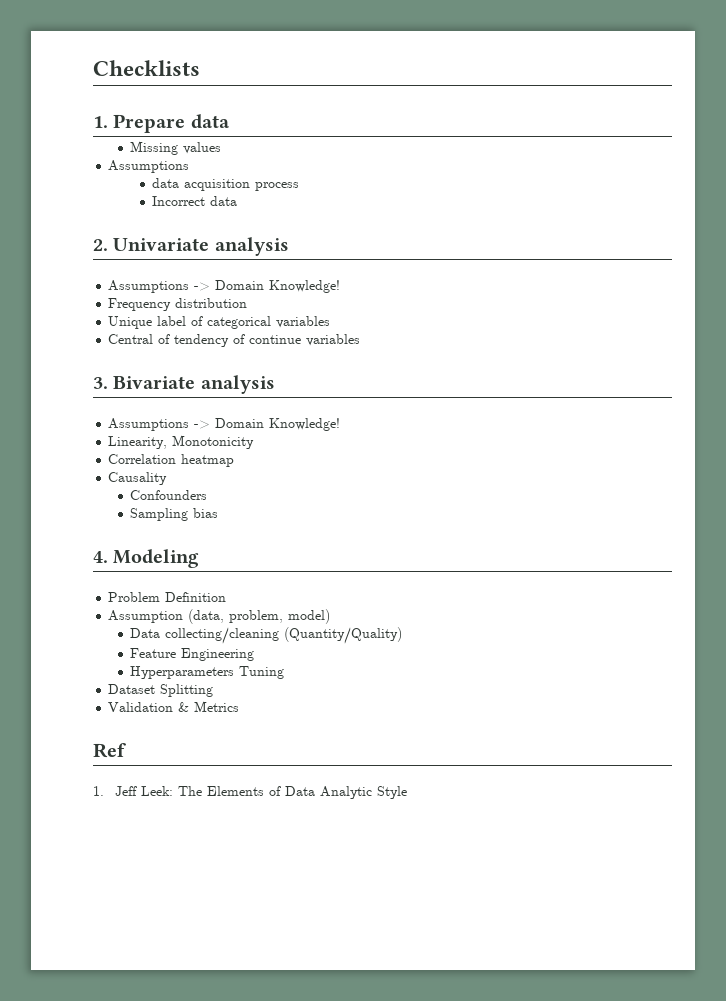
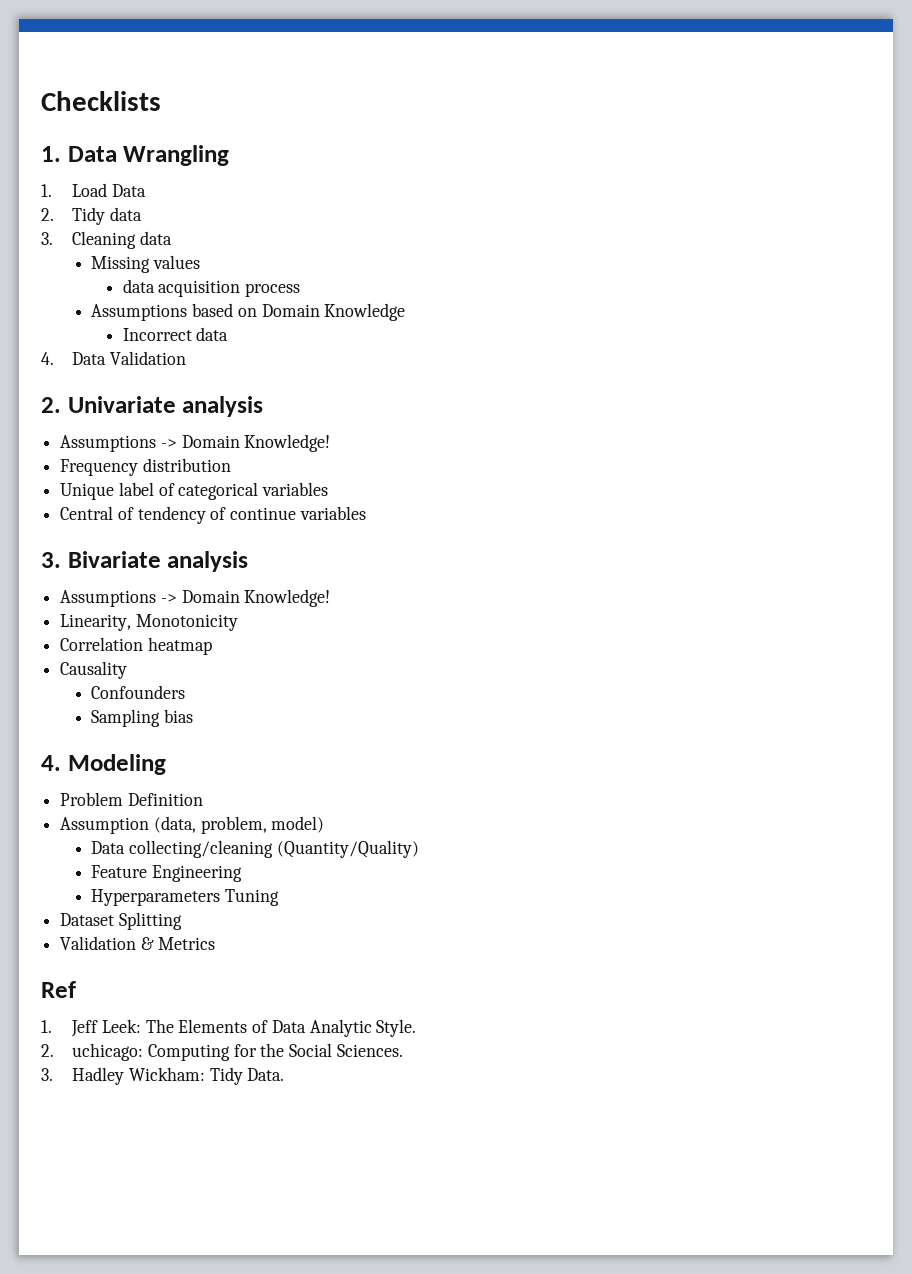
[113,114,186,133] Prepare -> [67,145,230,166] [41,183,146,197] [41,207,142,225] [41,231,137,249] Data Wrangling // 1. Load Data // 2. Tidy data // 3. Cleaning
[108,160,190,173] // Assumptions -> (201, 262) none
(300, 186) none -> [91,303,406,321] // Assumptions based on Domain Knowledge
(238, 201) none -> [41,351,186,365] // 4. Data Validation
[376,786,407,799] Style -> [376,1019,417,1037] [41,1043,403,1061] [41,1067,285,1085] Style. // 2. uchicago: Computing for the Social Sciences. // 3. Hadley Wickham: Tidy Data.

